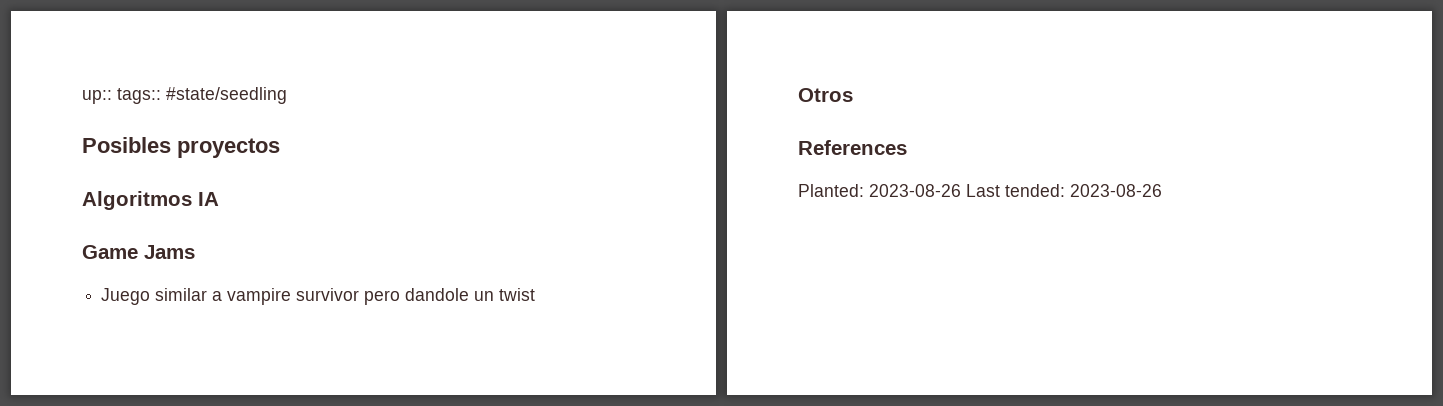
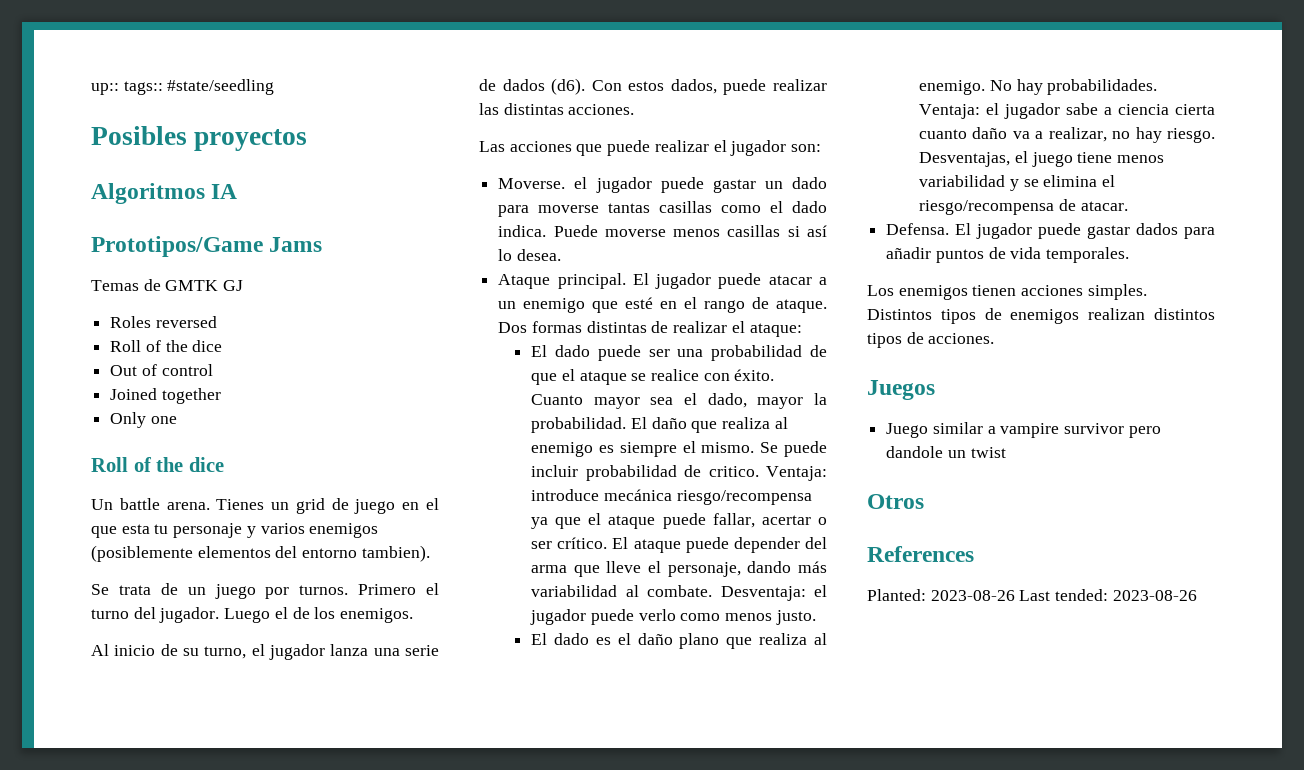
[82,245,138,259] Game -> [91,236,263,257] Prototipos/Game
(195, 252) none -> [91,279,244,291] [110,316,217,328] [110,340,223,352] [110,364,213,376] [110,388,221,404] [110,412,177,428] [91,457,224,472] [91,498,439,514] [91,523,379,538] [91,545,430,562] [91,583,439,599] [91,607,414,623] [91,644,439,660] [479,78,827,95] [479,103,635,115] [479,140,822,156] [498,177,827,193] [498,201,827,217] [498,225,827,237] [498,249,561,261] [498,273,827,289] [498,297,827,313] [498,321,802,337] [531,345,827,361] [531,369,775,385] [531,393,827,409] [531,417,788,433] [531,441,827,457] [531,465,827,481] [531,489,812,505] [531,513,827,529] [531,537,827,553] [531,561,827,577] [531,585,827,601] [530,609,816,625] [531,633,827,649] [919,79,1158,95] [919,103,1215,119] [919,127,1215,143] [919,151,1164,167] [919,175,1115,191] [919,199,1128,215] [886,223,1215,239] [886,247,1130,263] [867,284,1147,300] [867,308,1215,324] [867,332,995,348] [867,380,935,400] // Temas de GMTK GJ // Roles reversed // Roll of the dice // Out of control // Joined together // Only one // Roll of the dice // Un battle arena. Tienes un grid de juego en el que esta tu personaje y varios enemigos (posiblemente elementos del entorno tambien). // Se trata de un juego por turnos. Primero el turno del jugador. Luego el de los enemigos. // Al inicio de su turno, el jugador lanza una serie de dados (d6). Con estos dados, puede realizar las distintas acciones. // Las acciones que puede realizar el jugador son: // Moverse. el jugador puede gastar un dado para moverse tantas casillas como el dado indica. Puede moverse menos casillas si así lo desea. // Ataque principal. El jugador puede atacar a un enemigo que esté en el rango de ataque. Dos formas distintas de realizar el ataque: // El dado puede ser una probabilidad de que el ataque se realice con éxito. Cuanto mayor sea el dado, mayor la probabilidad. El daño que realiza al enemigo es siempre el mismo. Se puede incluir probabilidad de critico. Ventaja: introduce mecánica riesgo/recompensa ya que el ataque puede fallar, acertar o ser crítico. El ataque puede depender del arma que lleve el personaje, dando más variabilidad al combate. Desventaja: el jugador puede verlo como menos justo. // El dado es el daño plano que realiza al enemigo. No hay probabilidades. Ventaja: el jugador sabe a ciencia cierta cuanto daño va a realizar, no hay riesgo. Desventajas, el juego tiene menos variabilidad y se elimina el riesgo/recompensa de atacar. // Defensa. El jugador puede gastar dados para añadir puntos de vida temporales. // Los enemigos tienen acciones simples. Distintos tipos de enemigos realizan distintos tipos de acciones. // Juegos

